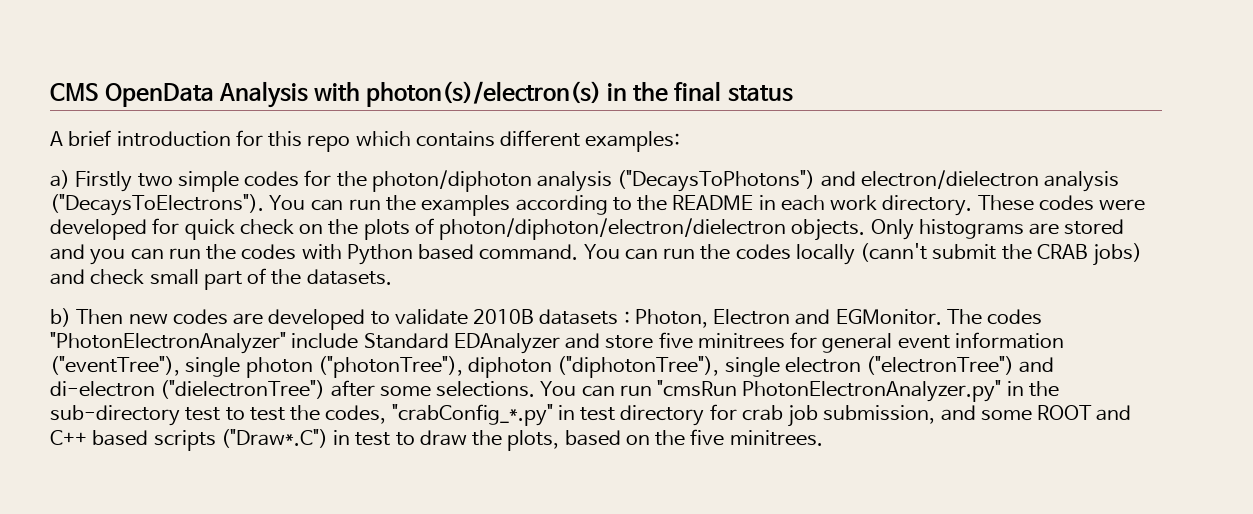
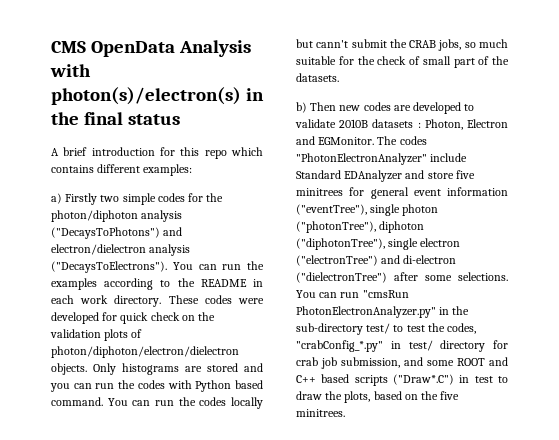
(359, 227) none -> [50,329,101,338] validation
[860,243,928,262] (cann't -> [296,39,349,48] but cann't
[1093,243,1143,266] [50,269,145,285] jobs) and check -> [438,39,508,51] [296,56,420,65] jobs, so much suitable for the check of
[185,407,221,421] test -> [366,323,391,334] test/
[580,407,616,421] test -> [408,340,433,351] test/

